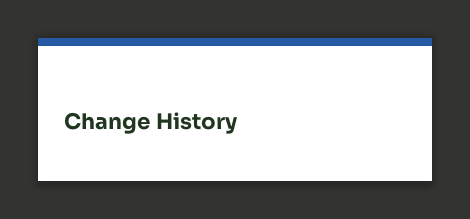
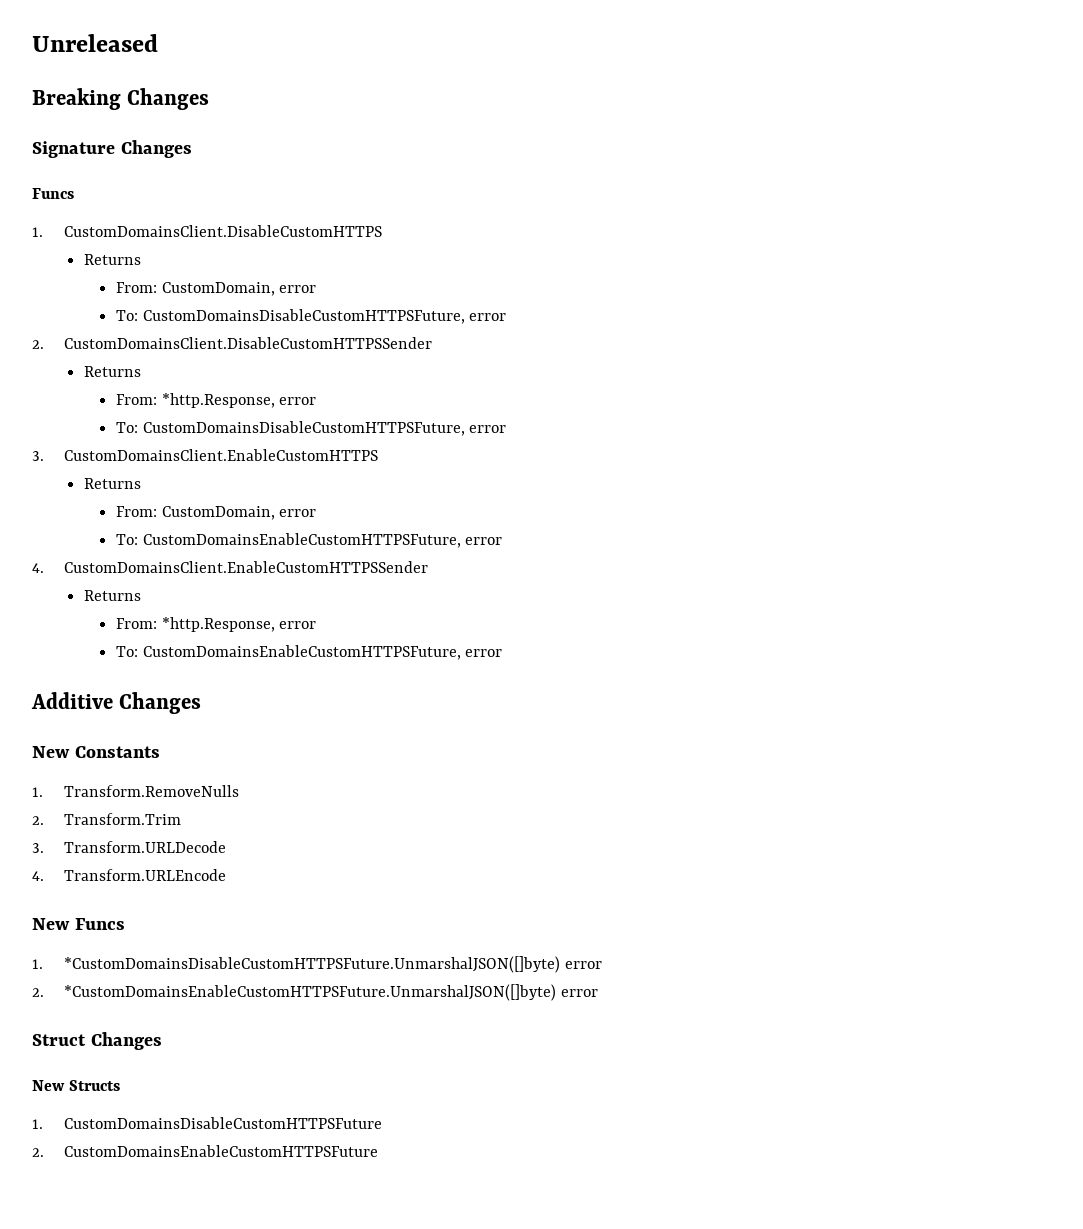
[64,112,238,134] Change History -> [32,34,158,52] [32,88,210,110] [32,140,192,158] [32,188,74,199] [32,225,383,237] [83,254,141,265] [115,282,317,296] [115,309,507,324] [32,337,433,349] [83,366,141,377] [115,393,317,408] [115,421,507,436] [32,449,379,461] [83,478,141,489] [115,506,317,520] [115,533,503,548] [32,561,429,573] [83,590,141,601] [115,617,317,632] [115,645,503,660] [31,692,202,714] [32,746,160,758] [32,785,240,797] [32,813,182,825] [32,841,227,853] [32,869,227,881] [32,918,125,930] [32,956,603,973] [32,984,599,1001] [32,1032,162,1050] [32,1080,120,1091] [32,1117,383,1129] [32,1145,379,1157] Unreleased // Breaking Changes // Signature Changes // Funcs // 1. CustomDomainsClient.DisableCustomHTTPS // Returns // From: CustomDomain, error // To: CustomDomainsDisableCustomHTTPSFuture, error // 2. CustomDomainsClient.DisableCustomHTTPSSender // Returns // From: *http.Response, error // To: CustomDomainsDisableCustomHTTPSFuture, error // 3. CustomDomainsClient.EnableCustomHTTPS // Returns // From: CustomDomain, error // To: CustomDomainsEnableCustomHTTPSFuture, error // 4. CustomDomainsClient.EnableCustomHTTPSSender // Returns // From: *http.Response, error // To: CustomDomainsEnableCustomHTTPSFuture, error // Additive Changes // New Constants // 1. Transform.RemoveNulls // 2. Transform.Trim // 3. Transform.URLDecode // 4. Transform.URLEncode // New Funcs // 1. *CustomDomainsDisableCustomHTTPSFuture.UnmarshalJSON([]byte) error // 2. *CustomDomainsEnableCustomHTTPSFuture.UnmarshalJSON([]byte) error // Struct Changes // New Structs // 1. CustomDomainsDisableCustomHTTPSFuture // 2. CustomDomainsEnableCustomHTTPSFuture

